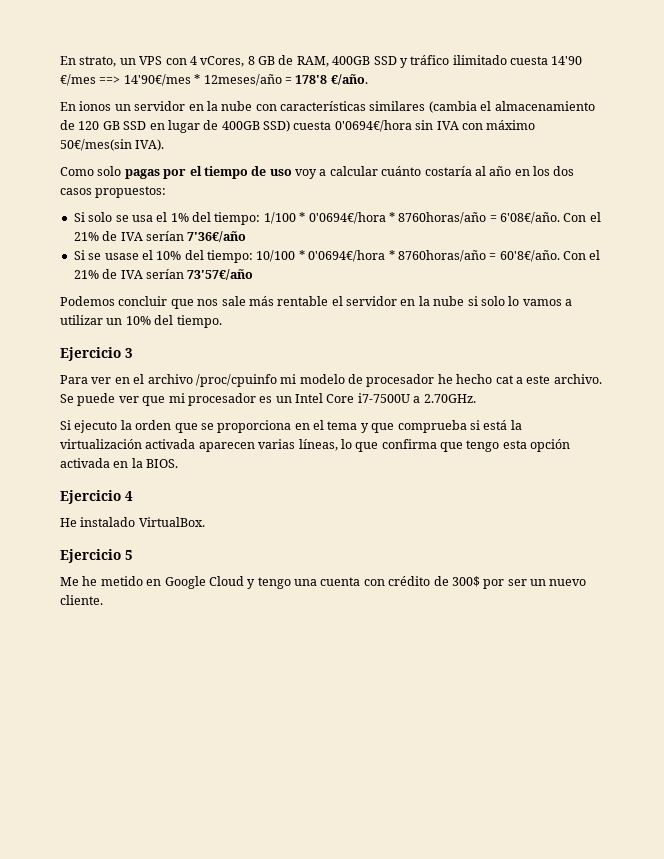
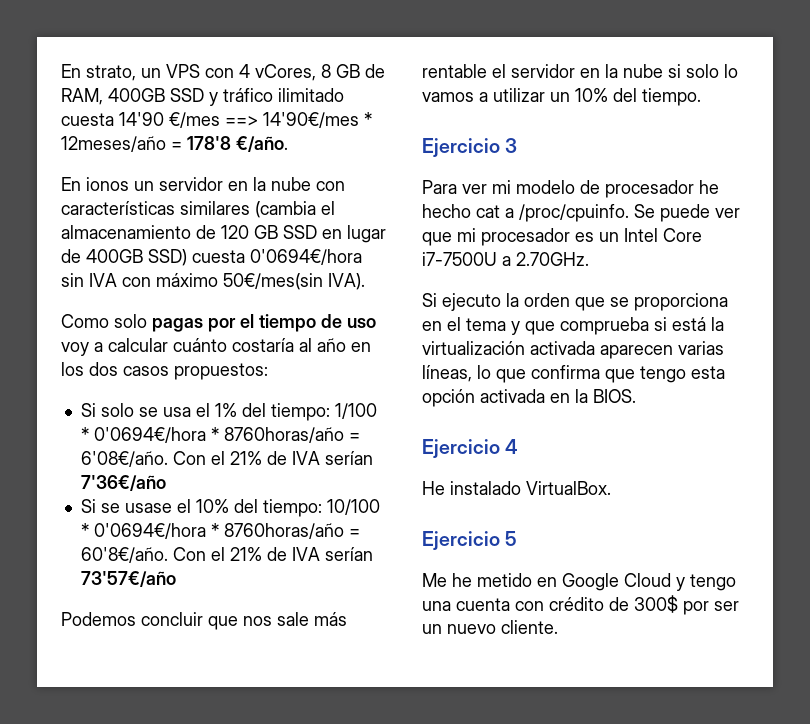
[114,374,277,387] en el archivo /proc/cpuinfo -> (487, 189) none
[526,374,602,384] este archivo. -> [519,204,629,222] /proc/cpuinfo.

